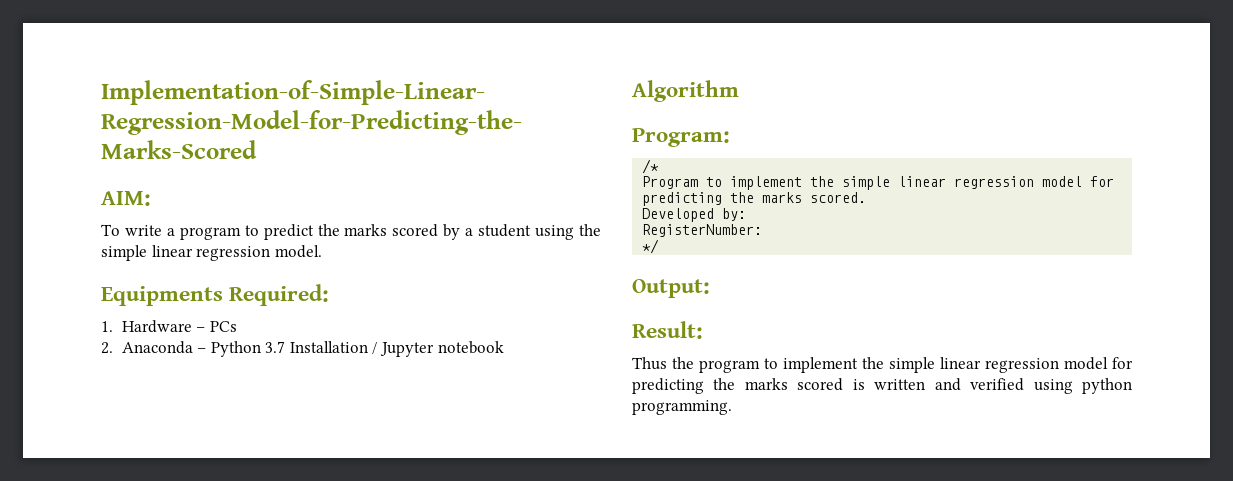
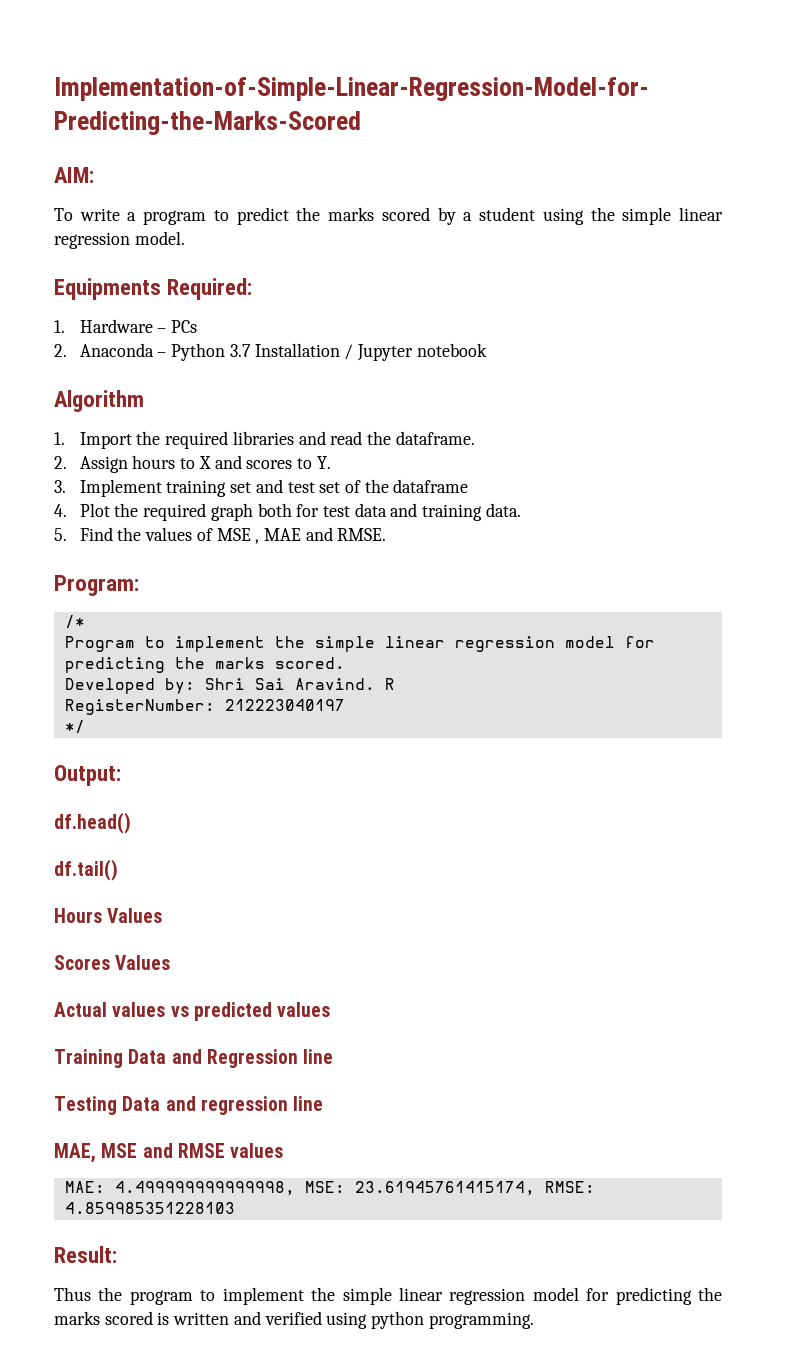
(739, 91) none -> [54,431,475,449] [54,455,331,473] [54,479,469,497] [54,503,521,521] [54,527,387,544] // 1. Import the required libraries and read the dataframe. // 2. Assign hours to X and scores to Y. // 3. Implement training set and test set of the dataframe // 4. Plot the required graph both for test data and training data. // 5. Find the values of MSE , MAE and RMSE.
(747, 214) none -> [204,678,395,690] Shri Sai Aravind. R
(763, 230) none -> [224,699,345,711] 212223040197
(710, 288) none -> [54,812,131,834] [54,859,118,881] [54,908,163,923] [54,955,171,970] [54,1002,331,1021] [54,1049,334,1068] [54,1096,324,1115] [54,1143,284,1163] [64,1181,595,1196] [64,1202,235,1214] // df.head() // df.tail() // Hours Values // Scores Values // Actual values vs predicted values // Training Data and Regression line // Testing Data and regression line // MAE, MSE and RMSE values // MAE: 4.499999999999998, MSE: 23.61945761415174, RMSE: 4.859985351228103

